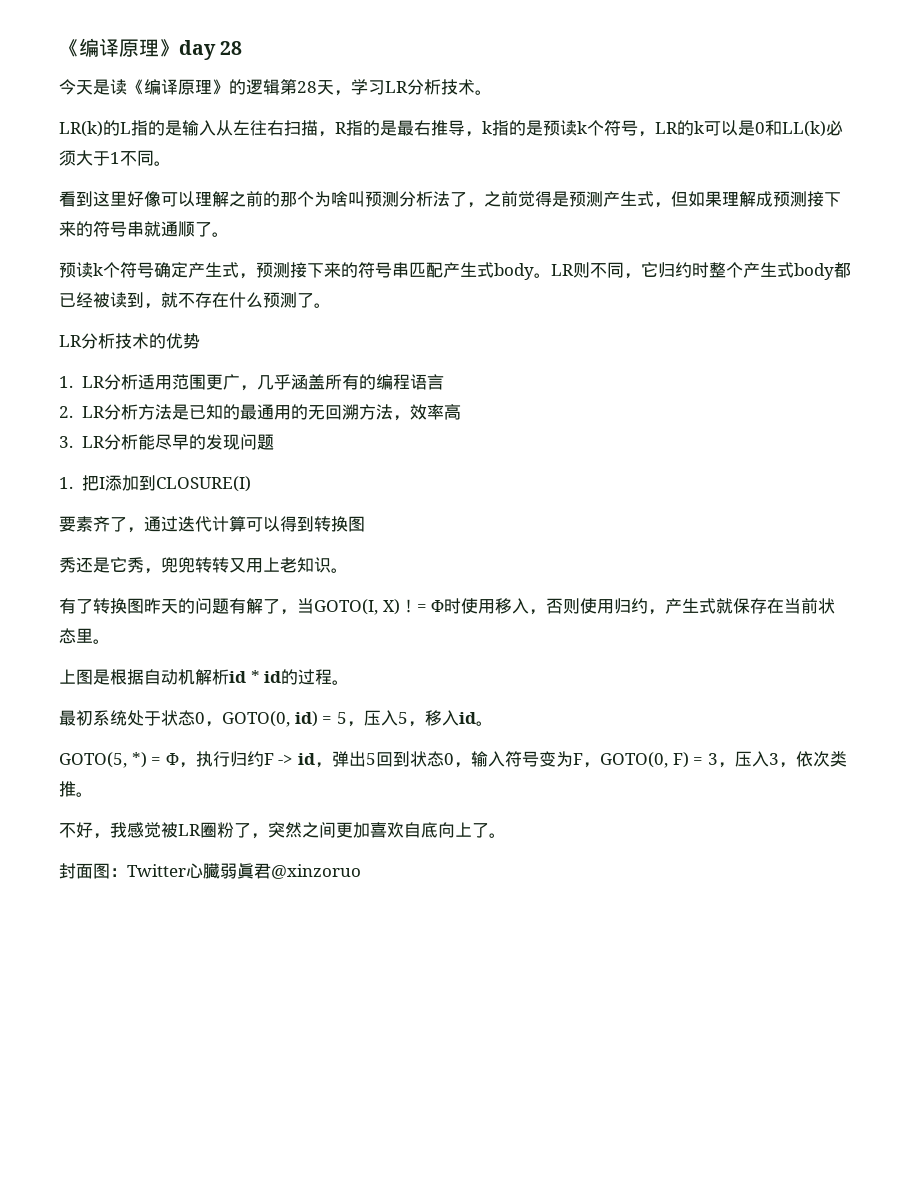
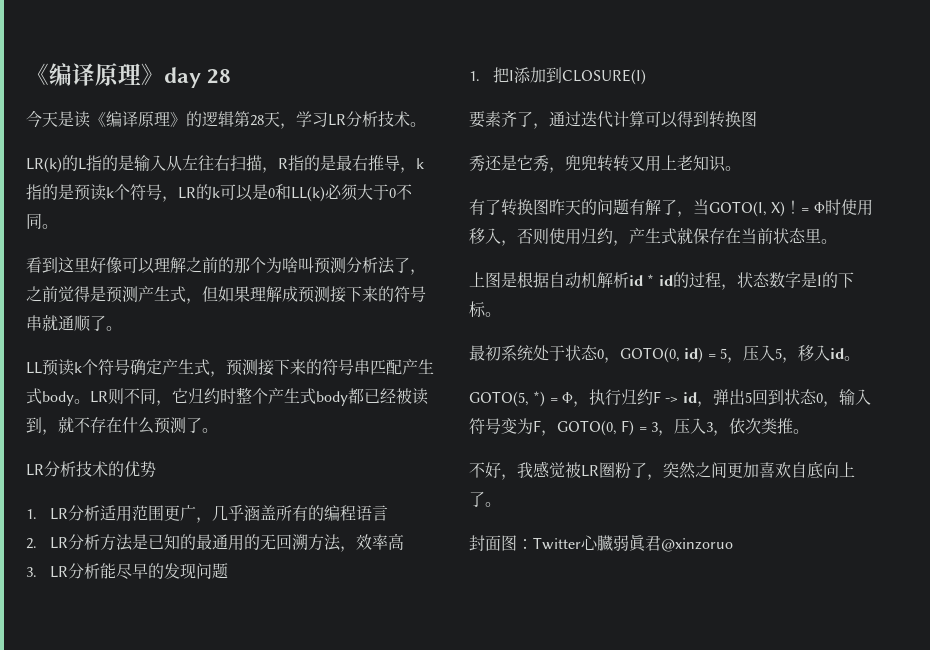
[110,152,120,164] 1 -> [389,188,396,198] 0
(229, 234) none -> [26,362,42,374] LL
(333, 677) none -> [720,272,854,290] [469,301,486,318] ，状态数字是I的下标

